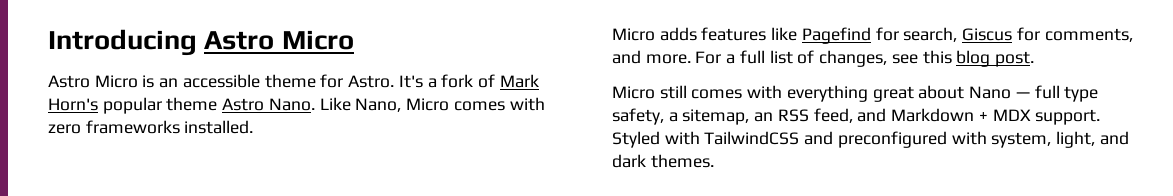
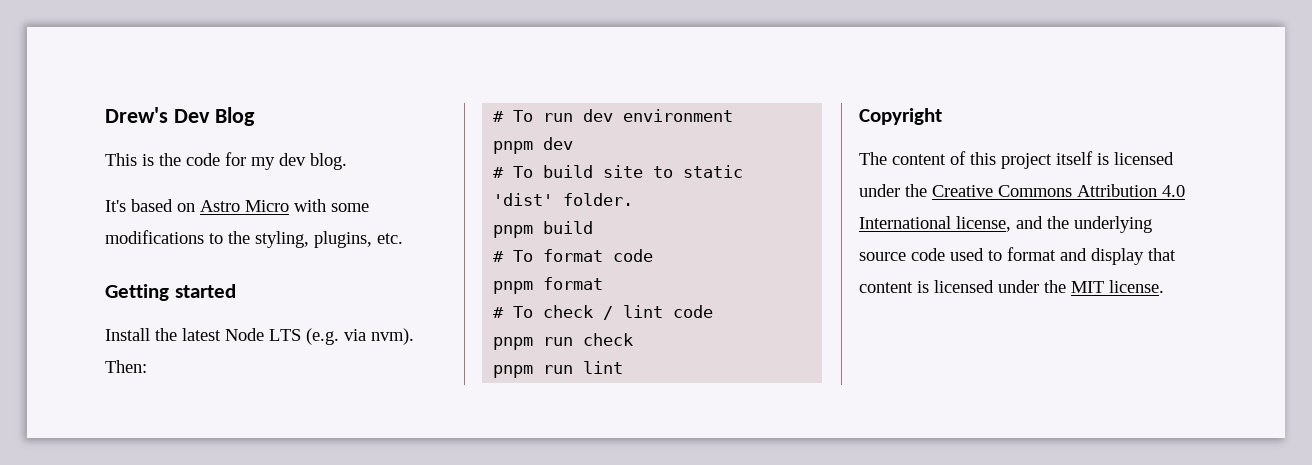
[48,29,354,56] [48,74,539,88] [48,97,545,114] [48,120,254,134] [612,27,1133,44] [612,50,1034,67] [612,85,1099,102] [612,108,1101,125] [612,131,1129,148] [612,154,714,168] Introducing Astro Micro // Astro Micro is an accessible theme for Astro. It's a fork of Mark Horn's popular theme Astro Nano. Like Nano, Micro comes with zero frameworks installed. // Micro adds features like Pagefind for search, Giscus for comments, and more. For a full list of changes, see this blog post. // Micro still comes with everything great about Nano — full type safety, a sitemap, an RSS feed, and Markdown + MDX support. Styled with TailwindCSS and preconfigured with system, light, and dark themes. -> [105,107,255,126] [105,152,347,170] [105,199,369,212] [105,230,403,248] [105,284,236,301] [105,328,414,345] [105,360,147,373] [493,109,734,122] [493,137,574,154] [493,165,744,178] [493,193,634,206] [493,221,594,238] [493,249,654,262] [493,277,604,294] [493,305,714,320] [493,333,634,350] [493,361,624,378] [859,108,942,125] [859,151,1174,169] [859,184,1185,197] [859,216,1152,233] [859,247,1176,265] [859,280,1164,293] Drew's Dev Blog // This is the code for my dev blog. // It's based on Astro Micro with some modifications to the styling, plugins, etc. // Getting started // Install the latest Node LTS (e.g. via nvm). Then: // # To run dev environment // pnpm dev // # To build site to static 'dist' folder. // pnpm build // # To format code // pnpm format // # To check / lint code // pnpm run check // pnpm run lint // Copyright // The content of this project itself is licensed under the Creative Commons Attribution 4.0 International license, and the underlying source code used to format and display that content is licensed under the MIT license.

